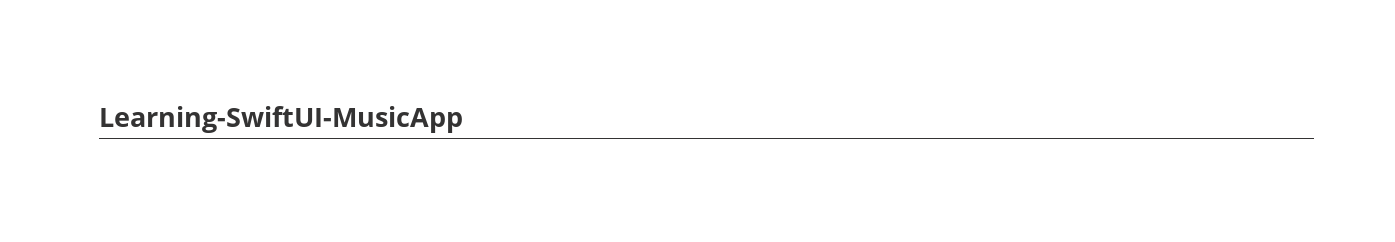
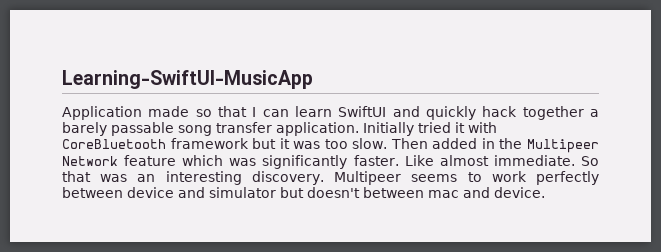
(463, 119) none -> [62,106,599,120] [62,122,497,136] [62,138,599,153] [62,155,599,169] [62,171,599,185] [62,187,545,198] // Application made so that I can learn SwiftUI and quickly hack together a barely passable song transfer application. Initially tried it with CoreBluetooth framework but it was too slow. Then added in the Multipeer Network feature which was significantly faster. Like almost immediate. So that was an interesting discovery. Multipeer seems to work perfectly between device and simulator but doesn't between mac and device.

